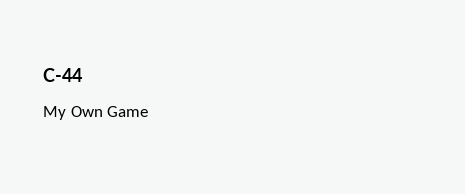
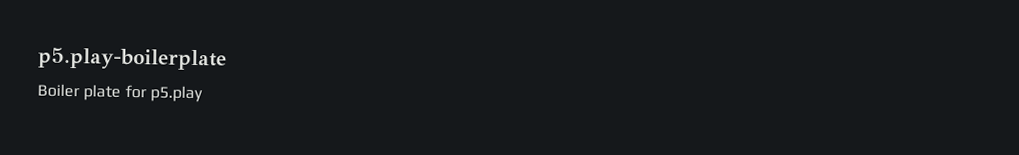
[43,68,82,82] [43,106,149,120] C-44 // My Own Game -> [38,47,227,71] [37,83,203,103] p5.play-boilerplate // Boiler plate for p5.play

